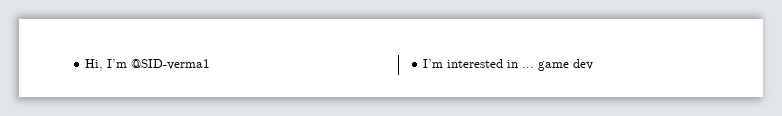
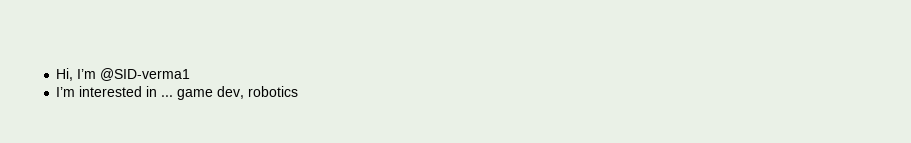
[573,59,594,70] dev -> [217,86,299,99] dev, robotics

